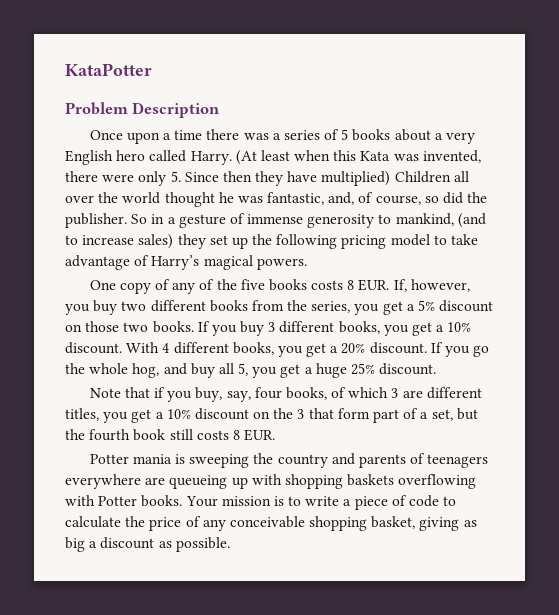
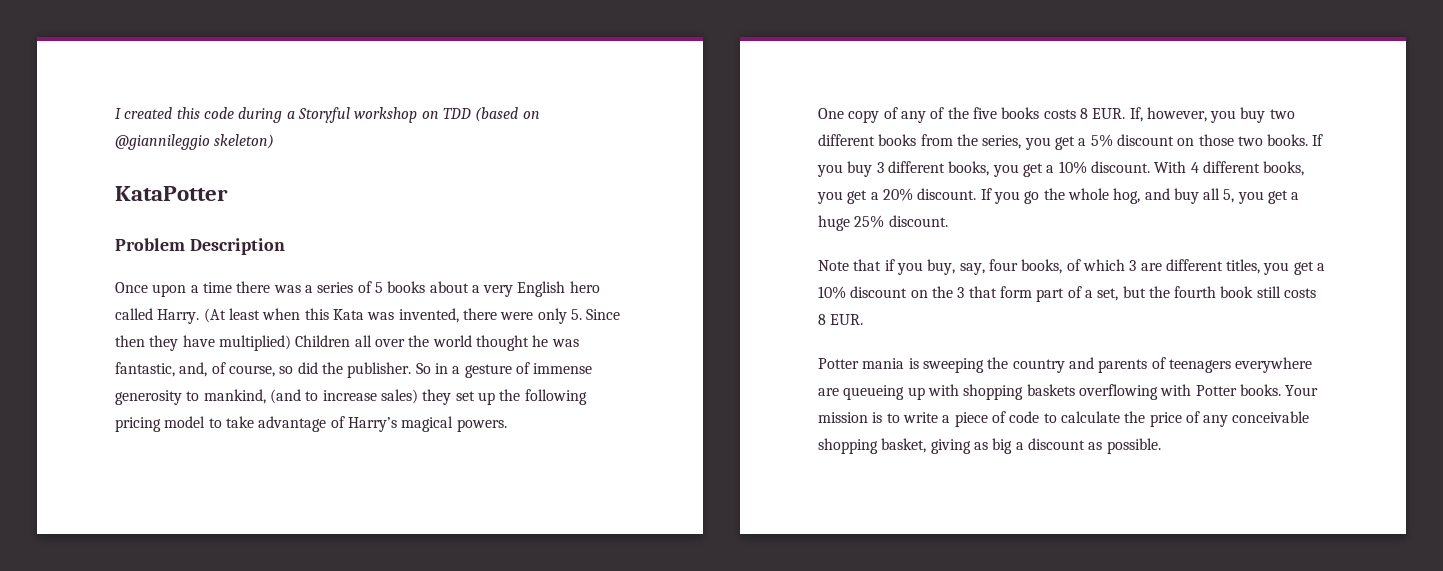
(65, 69) none -> [115,107,540,123] [115,134,275,150] I created this code during a Storyful workshop on TDD (based on @giannileggio skeleton) //

